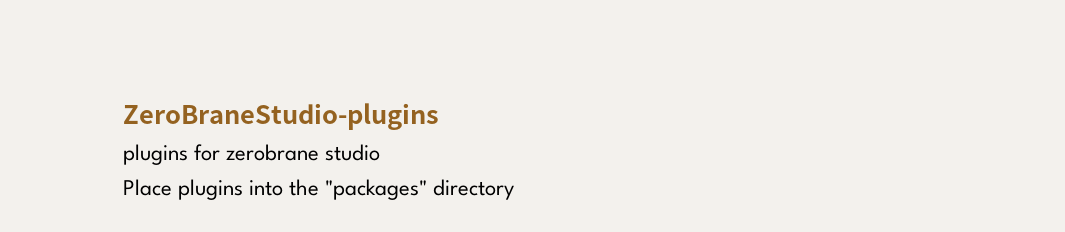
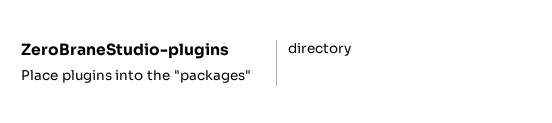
[123,144,381,165] // plugins for zerobrane studio -> (229, 51) none

